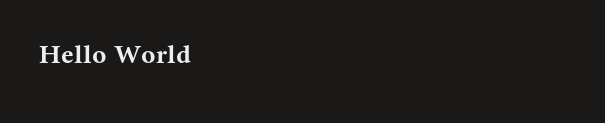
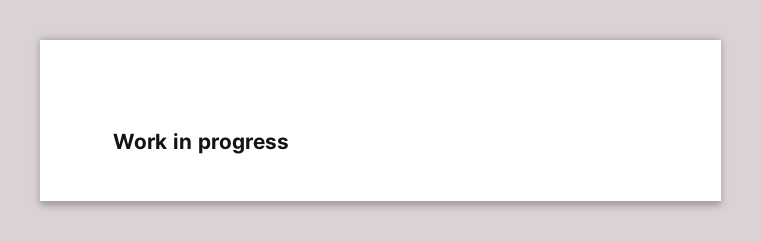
[39,45,192,63] Hello World -> [113,132,289,154] Work in progress

